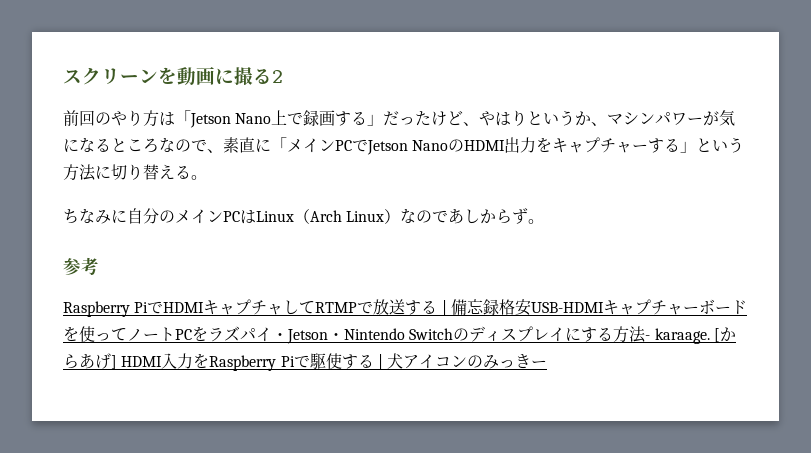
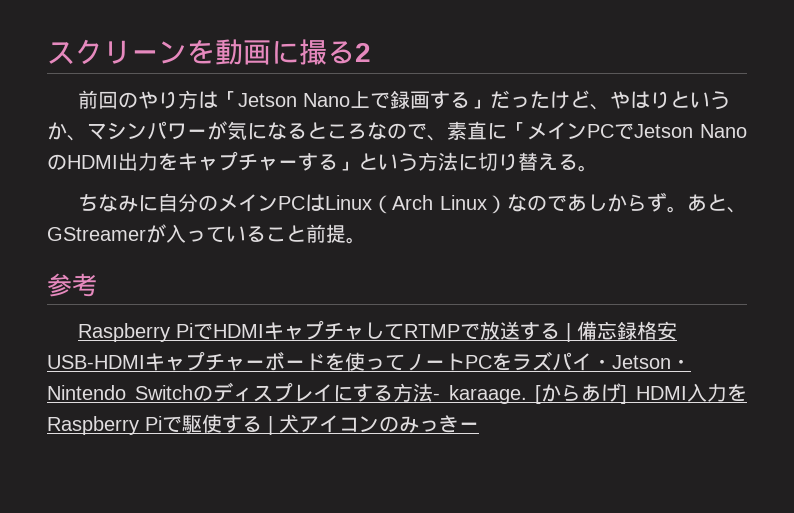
(545, 221) none -> [687,194,747,213] [47,224,366,244] あと、GStreamerが入っていること前提。

